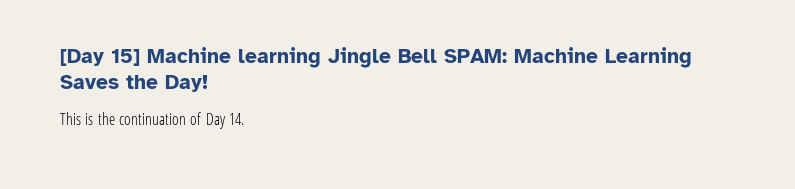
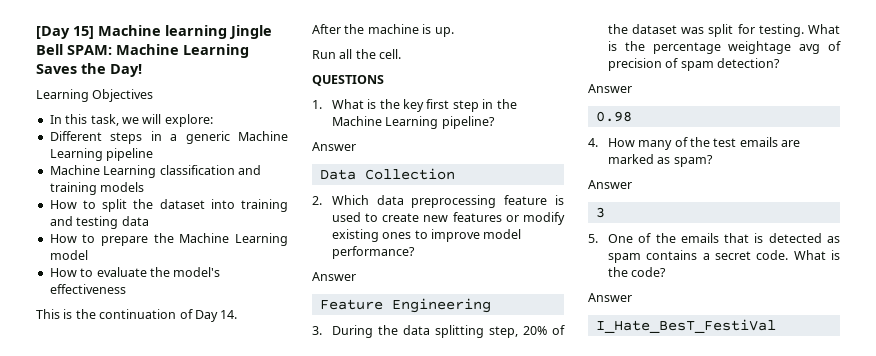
(208, 83) none -> [36,89,154,102] [49,114,213,127] [49,131,288,144] [49,148,154,161] [49,165,261,178] [49,182,145,195] [49,199,288,212] [49,216,149,229] [49,233,288,246] [49,250,88,260] [49,267,221,277] [49,284,126,294] // Learning Objectives // In this task, we will explore: // Different steps in a generic Machine Learning pipeline // Machine Learning classification and training models // How to split the dataset into training and testing data // How to prepare the Machine Learning model // How to evaluate the model's effectiveness
(244, 119) none -> [312,24,454,37] [312,49,402,59] [312,75,384,86] [312,99,517,112] [331,116,495,129] [312,142,356,151] [319,168,455,180] [312,195,564,208] [331,212,565,225] [331,229,522,242] [331,246,415,259] [312,272,356,281] [319,298,491,313] [312,325,565,338] [607,24,840,37] [607,41,841,54] [607,58,781,71] [588,84,632,93] [595,111,632,122] [588,137,801,150] [607,154,713,167] [588,180,632,189] [595,207,605,218] [588,233,840,243] [607,250,840,263] [607,267,667,277] [588,293,632,302] [595,319,776,333] // After the machine is up. // Run all the cell. // QUESTIONS // 1. What is the key first step in the Machine Learning pipeline? // Answer // Data Collection // 2. Which data preprocessing feature is used to create new features or modify existing ones to improve model performance? // Answer // Feature Engineering // 3. During the data splitting step, 20% of the dataset was split for testing. What is the percentage weightage avg of precision of spam detection? // Answer // 0.98 // 4. How many of the test emails are marked as spam? // Answer // 3 // 5. One of the emails that is detected as spam contains a secret code. What is the code? // Answer // I_Hate_BesT_FestiVal

